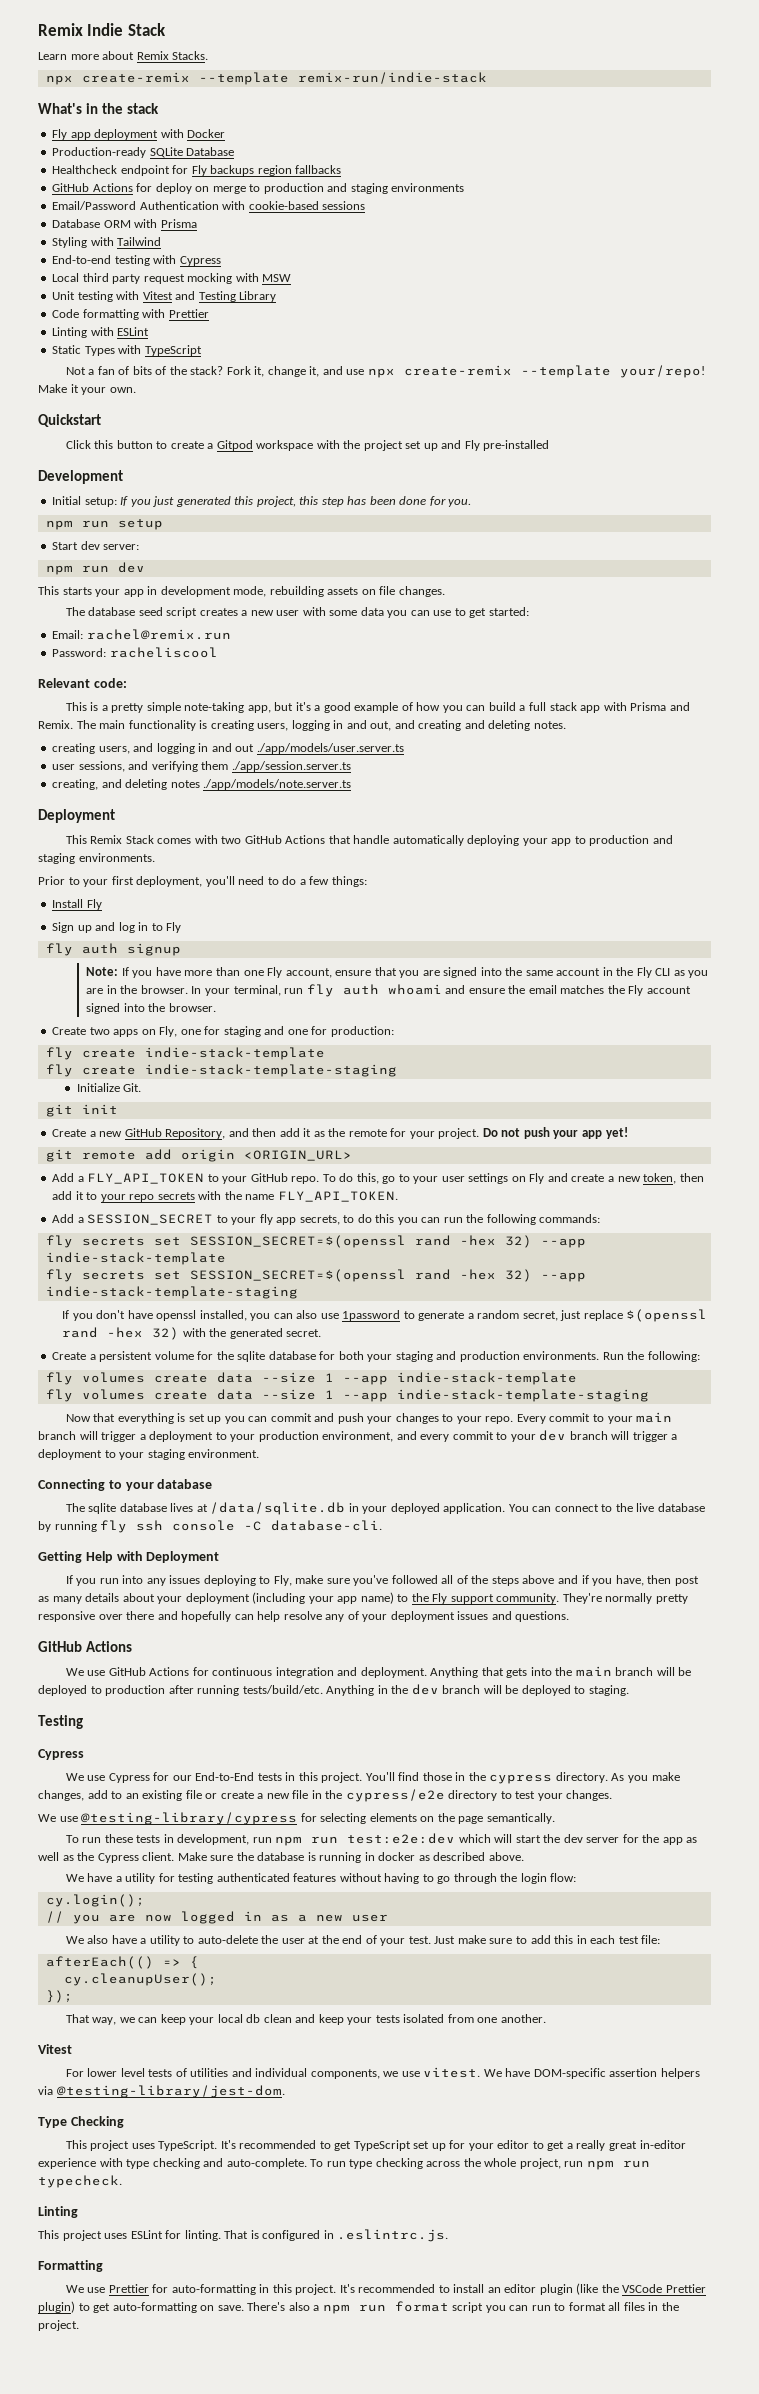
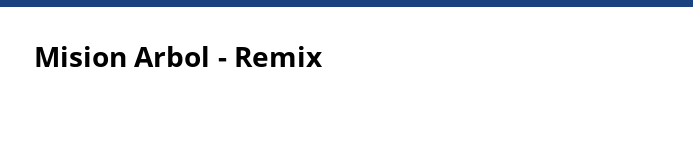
[38,23,166,36] [38,51,209,60] [45,72,487,85] [38,103,160,114] [52,129,226,140] [52,147,235,158] [52,165,342,176] [52,183,465,194] [52,201,366,210] [52,219,197,228] [52,237,162,248] [52,255,221,266] [52,273,292,284] [52,291,277,302] [52,309,209,320] [52,327,150,338] [52,345,202,356] [65,365,705,378] [38,384,136,395] [38,414,101,427] [65,440,550,451] [38,470,123,484] [52,496,472,507] [45,519,163,530] [52,541,140,550] [45,562,145,575] [38,586,445,597] [65,607,529,618] [52,629,231,640] [52,647,218,658] [38,678,127,688] [65,702,690,713] [38,720,566,731] [52,743,404,754] [52,761,351,772] [52,779,352,790] [38,809,115,823] [65,835,673,846] [38,853,155,864] [38,876,367,887] [52,899,102,910] [52,922,182,933] [45,943,181,956] [86,967,709,978] [86,984,691,997] [86,1003,216,1014] [52,1026,394,1037] [45,1047,325,1060] [45,1064,397,1077] [76,1083,142,1092] [45,1104,118,1117] [52,1127,628,1139] [45,1149,352,1162] [52,1173,704,1184] [52,1191,398,1202] [52,1214,601,1225] [45,1235,586,1248] [45,1252,226,1265] [45,1269,586,1282] [45,1286,298,1299] [62,1309,708,1322] [62,1327,322,1340] [52,1351,700,1362] [45,1372,577,1385] [45,1389,649,1402] [65,1412,673,1424] [38,1430,678,1442] [38,1449,260,1460] [38,1479,213,1491] [65,1502,705,1515] [38,1520,383,1533] [38,1551,220,1563] [65,1575,699,1586] [38,1592,688,1604] [38,1611,570,1622] [38,1641,133,1652] [65,1666,692,1678] [38,1684,629,1696] [38,1715,83,1729] [38,1749,84,1760] [65,1772,680,1784] [38,1789,613,1802] [38,1812,555,1825] [65,1833,698,1846] [38,1852,524,1863] [65,1873,577,1884] [45,1894,145,1907] [45,1911,388,1924] [65,1935,661,1946] [45,1956,199,1969] [63,1973,217,1986] [45,1990,73,2003] [65,2014,546,2025] [38,2044,72,2054] [65,2067,700,2079] [38,2085,285,2098] [38,2116,124,2128] [65,2140,686,2151] [38,2158,650,2170] [38,2175,122,2188] [38,2206,78,2218] [38,2229,449,2242] [38,2260,103,2272] [65,2283,706,2295] [38,2301,679,2314] [38,2320,79,2331] Remix Indie Stack // Learn more about Remix Stacks. // npx create-remix --template remix-run/indie-stack // What's in the stack // Fly app deployment with Docker // Production-ready SQLite Database // Healthcheck endpoint for Fly backups region fallbacks // GitHub Actions for deploy on merge to production and staging environments // Email/Password Authentication with cookie-based sessions // Database ORM with Prisma // Styling with Tailwind // End-to-end testing with Cypress // Local third party request mocking with MSW // Unit testing with Vitest and Testing Library // Code formatting with Prettier // Linting with ESLint // Static Types with TypeScript // Not a fan of bits of the stack? Fork it, change it, and use npx create-remix --template your/repo! Make it your own. // Quickstart // Click this button to create a Gitpod workspace with the project set up and Fly pre-installed // Development // Initial setup: If you just generated this project, this step has been done for you. // npm run setup // Start dev server: // npm run dev // This starts your app in development mode, rebuilding assets on file changes. // The database seed script creates a new user with some data you can use to get started: // Email: rachel@remix.run // Password: racheliscool // Relevant code: // This is a pretty simple note-taking app, but it's a good example of how you can build a full stack app with Prisma and Remix. The main functionality is creating users, logging in and out, and creating and deleting notes. // creating users, and logging in and out ./app/models/user.server.ts // user sessions, and verifying them ./app/session.server.ts // creating, and deleting notes ./app/models/note.server.ts // Deployment // This Remix Stack comes with two GitHub Actions that handle automatically deploying your app to production and staging environments. // Prior to your first deployment, you'll need to do a few things: // Install Fly // Sign up and log in to Fly // fly auth signup // Note: If you have more than one Fly account, ensure that you are signed into the same account in the Fly CLI as you are in the browser. In your terminal, run fly auth whoami and ensure the email matches the Fly account signed into the browser. // Create two apps on Fly, one for staging and one for production: // fly create indie-stack-template // fly create indie-stack-template-staging // Initialize Git. // git init // Create a new GitHub Repository, and then add it as the remote for your project. Do not push your app yet! // git remote add origin <ORIGIN_URL> // Add a FLY_API_TOKEN to your GitHub repo. To do this, go to your user settings on Fly and create a new token, then add it to your repo secrets with the name FLY_API_TOKEN. // Add a SESSION_SECRET to your fly app secrets, to do this you can run the following commands: // fly secrets set SESSION_SECRET=$(openssl rand -hex 32) --app indie-stack-template // fly secrets set SESSION_SECRET=$(openssl rand -hex 32) --app indie-stack-template-staging // If you don't have openssl installed, you can also use 1password to generate a random secret, just replace $(openssl rand -hex 32) with the generated secret. // Create a persistent volume for the sqlite database for both your staging and production environments. Run the following: // fly volumes create data --size 1 --app indie-stack-template // fly volumes create data --size 1 --app indie-stack-template-staging // Now that everything is set up you can commit and push your changes to your repo. Every commit to your main branch will trigger a deployment to your production environment, and every commit to your dev branch will trigger a deployment to your staging environment. // Connecting to your database // The sqlite database lives at /data/sqlite.db in your deployed application. You can connect to the live database by running fly ssh console -C database-cli. // Getting Help with Deployment // If you run into any issues deploying to Fly, make sure you've followed all of the steps above and if you have, then post as many details about your deployment (including your app name) to the Fly support community. They're normally pretty responsive over there and hopefully can help resolve any of your deployment issues and questions. // GitHub Actions // We use GitHub Actions for continuous integration and deployment. Anything that gets into the main branch will be deployed to production after running tests/build/etc. Anything in the dev branch will be deployed to staging. // Testing // Cypress // We use Cypress for our End-to-End tests in this project. You'll find those in the cypress directory. As you make changes, add to an existing file or create a new file in the cypress/e2e directory to test your changes. // We use @testing-library/cypress for selecting elements on the page semantically. // To run these tests in development, run npm run test:e2e:dev which will start the dev server for the app as well as the Cypress client. Make sure the database is running in docker as described above. // We have a utility for testing authenticated features without having to go through the login flow: // cy.login(); // // you are now logged in as a new user // We also have a utility to auto-delete the user at the end of your test. Just make sure to add this in each test file: // afterEach(() => { // cy.cleanupUser(); // }); // That way, we can keep your local db clean and keep your tests isolated from one another. // Vitest // For lower level tests of utilities and individual components, we use vitest. We have DOM-specific assertion helpers via @testing-library/jest-dom. // Type Checking // This project uses TypeScript. It's recommended to get TypeScript set up for your editor to get a really great in-editor experience with type checking and auto-complete. To run type checking across the whole project, run npm run typecheck. // Linting // This project uses ESLint for linting. That is configured in .eslintrc.js. // Formatting // We use Prettier for auto-formatting in this project. It's recommended to install an editor plugin (like the VSCode Prettier plugin) to get auto-formatting on save. There's also a npm run format script you can run to format all files in the project. -> [34,46,324,67] Mision Arbol - Remix

